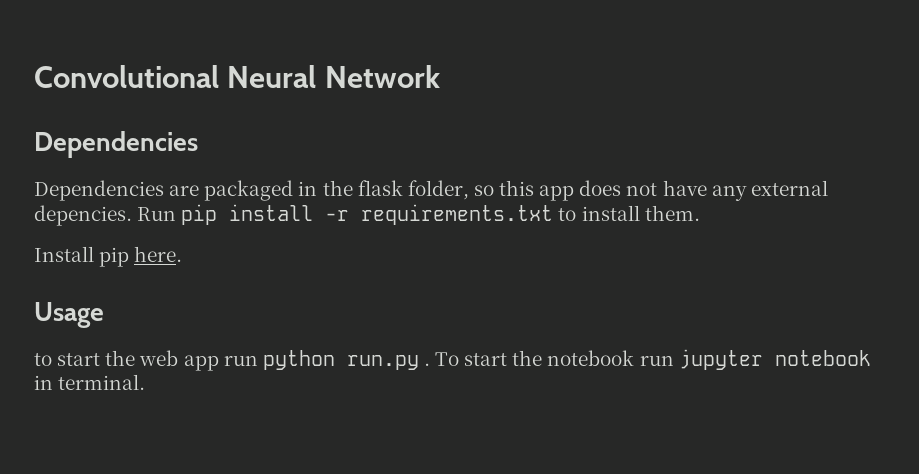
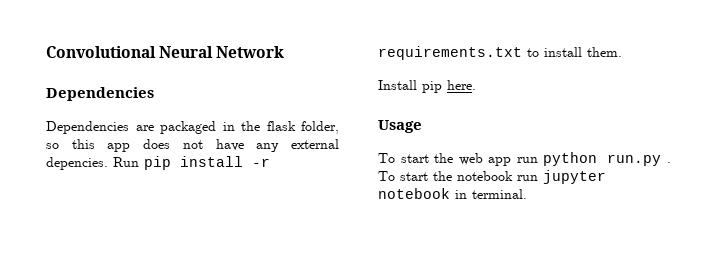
[34,353,52,366] to -> [378,153,395,163] To

